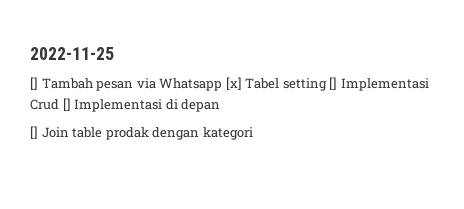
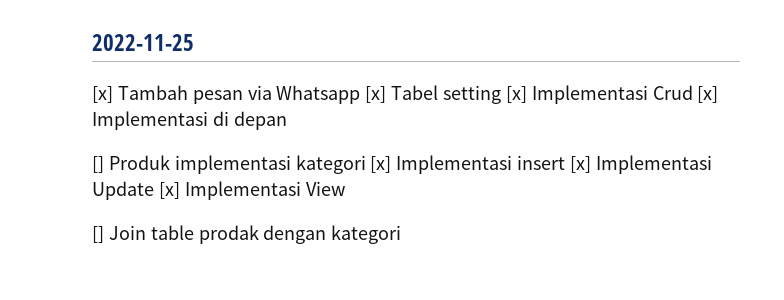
[30,77,38,90] [] -> [92,86,113,103] [x]
[329,77,338,90] [] -> [505,86,527,103] [x]
[62,98,71,111] [] -> [697,86,719,103] [x]
(221, 105) none -> [92,155,712,174] [92,181,345,200] // [] Produk implementasi kategori [x] Implementasi insert [x] Implementasi Update [x] Implementasi View

